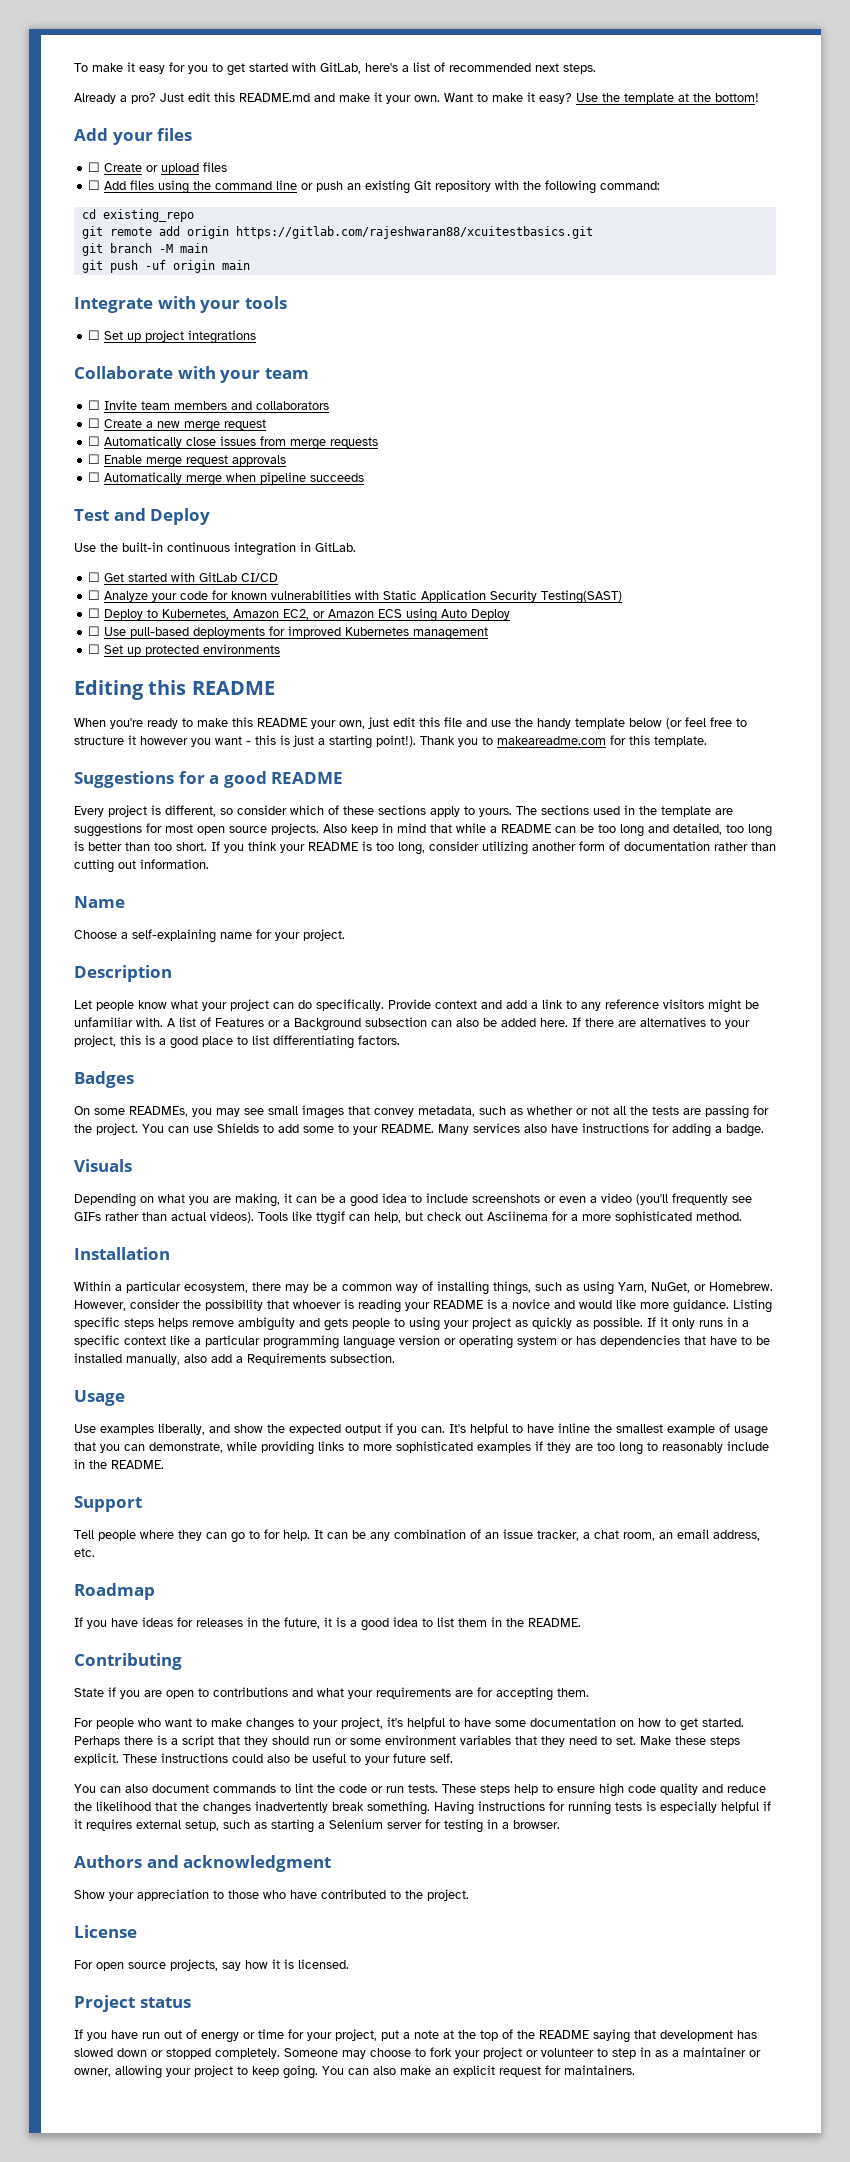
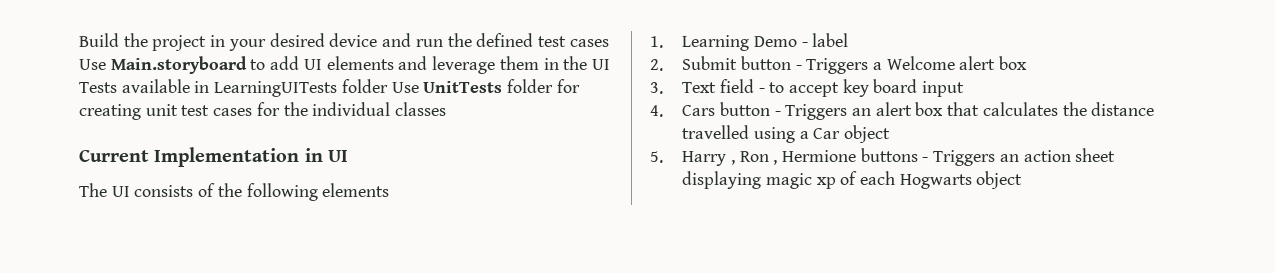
[74,62,596,76] [74,92,759,104] [74,128,193,145] [88,162,228,174] [88,180,661,194] [81,209,194,222] [81,226,593,239] [81,243,208,256] [81,260,250,273] [74,296,287,313] [88,330,257,344] [74,366,309,383] [88,400,330,410] [88,418,267,432] [88,436,379,450] [88,454,287,468] [88,472,365,486] [74,508,211,525] [74,542,356,556] [88,572,279,582] [88,590,623,604] [88,608,511,622] [88,626,489,640] [88,644,281,656] [74,680,275,700] [74,717,747,729] [74,735,707,749] [74,771,344,788] [74,805,733,817] [74,823,772,837] [74,841,776,855] [74,859,209,873] [74,896,125,908] [74,929,345,943] [74,965,172,982] [74,999,759,1013] [74,1017,750,1031] [74,1035,400,1049] [74,1071,134,1088] [74,1105,769,1119] [74,1123,764,1137] [74,1159,132,1172] [74,1193,752,1207] [74,1211,742,1225] [74,1247,170,1260] [74,1281,773,1295] [74,1299,772,1313] [74,1317,749,1331] [74,1335,770,1349] [74,1353,395,1365] [74,1390,125,1406] [74,1423,768,1437] [74,1441,769,1455] [74,1459,164,1469] [74,1496,142,1512] [74,1529,760,1543] [74,1548,95,1557] [74,1583,155,1600] [74,1617,581,1631] [74,1653,182,1670] [74,1687,589,1701] [74,1717,744,1731] [74,1735,740,1747] [74,1753,453,1765] [74,1783,766,1797] [74,1801,771,1815] [74,1819,560,1833] [74,1855,332,1872] [74,1889,469,1901] [74,1925,137,1938] [74,1959,349,1971] [74,1995,191,2012] [74,2029,757,2043] [74,2047,761,2059] [74,2065,635,2079] To make it easy for you to get started with GitLab, here's a list of recommended next steps. // Already a pro? Just edit this README.md and make it your own. Want to make it easy? Use the template at the bottom! // Add your files // ☐ Create or upload files // ☐ Add files using the command line or push an existing Git repository with the following command: // cd existing_repo // git remote add origin https://gitlab.com/rajeshwaran88/xcuitestbasics.git // git branch -M main // git push -uf origin main // Integrate with your tools // ☐ Set up project integrations // Collaborate with your team // ☐ Invite team members and collaborators // ☐ Create a new merge request // ☐ Automatically close issues from merge requests // ☐ Enable merge request approvals // ☐ Automatically merge when pipeline succeeds // Test and Deploy // Use the built-in continuous integration in GitLab. // ☐ Get started with GitLab CI/CD // ☐ Analyze your code for known vulnerabilities with Static Application Security Testing(SAST) // ☐ Deploy to Kubernetes, Amazon EC2, or Amazon ECS using Auto Deploy // ☐ Use pull-based deployments for improved Kubernetes management // ☐ Set up protected environments // Editing this README // When you're ready to make this README your own, just edit this file and use the handy template below (or feel free to structure it however you want - this is just a starting point!). Thank you to makeareadme.com for this template. // Suggestions for a good README // Every project is different, so consider which of these sections apply to yours. The sections used in the template are suggestions for most open source projects. Also keep in mind that while a README can be too long and detailed, too long is better than too short. If you think your README is too long, consider utilizing another form of documentation rather than cutting out information. // Name // Choose a self-explaining name for your project. // Description // Let people know what your project can do specifically. Provide context and add a link to any reference visitors might be unfamiliar with. A list of Features or a Background subsection can also be added here. If there are alternatives to your project, this is a good place to list differentiating factors. // Badges // On some READMEs, you may see small images that convey metadata, such as whether or not all the tests are passing for the project. You can use Shields to add some to your README. Many services also have instructions for adding a badge. // Visuals // Depending on what you are making, it can be a good idea to include screenshots or even a video (you'll frequently see GIFs rather than actual videos). Tools like ttygif can help, but check out Asciinema for a more sophisticated method. // Installation // Within a particular ecosystem, there may be a common way of installing things, such as using Yarn, NuGet, or Homebrew. However, consider the possibility that whoever is reading your README is a novice and would like more guidance. Listing specific steps helps remove ambiguity and gets people to using your project as quickly as possible. If it only runs in a specific context like a particular programming language version or operating system or has dependencies that have to be installed manually, also add a Requirements subsection. // Usage // Use examples liberally, and show the expected output if you can. It's helpful to have inline the smallest example of usage that you can demonstrate, while providing links to more sophisticated examples if they are too long to reasonably include in the README. // Support // Tell people where they can go to for help. It can be any combination of an issue tracker, a chat room, an email address, etc. // Roadmap // If you have ideas for releases in the future, it is a good idea to list them in the README. // Contributing // State if you are open to contributions and what your requirements are for accepting them. // For people who want to make changes to your project, it's helpful to have some documentation on how to get started. Perhaps there is a script that they should run or some environment variables that they need to set. Make these steps explicit. These instructions could also be useful to your future self. // You can also document commands to lint the code or run tests. These steps help to ensure high code quality and reduce the likelihood that the changes inadvertently break something. Having instructions for running tests is especially helpful if it requires external setup, such as starting a Selenium server for testing in a browser. // Authors and acknowledgment // Show your appreciation to those who have contributed to the project. // License // For open source projects, say how it is licensed. // Project status // If you have run out of energy or time for your project, put a note at the top of the README saying that development has slowed down or stopped completely. Someone may choose to fork your project or volunteer to step in as a maintainer or owner, allowing your project to keep going. You can also make an explicit request for maintainers. -> [79,33,609,51] [79,56,610,74] [79,79,580,97] [79,102,447,120] [79,147,348,167] [79,183,390,201] [650,33,849,51] [650,56,1028,74] [650,79,965,97] [650,102,1155,120] [682,125,891,143] [650,148,1116,166] [682,171,1023,189] Build the project in your desired device and run the defined test cases Use Main.storyboard to add UI elements and leverage them in the UI Tests available in LearningUITests folder Use UnitTests folder for creating unit test cases for the individual classes // Current Implementation in UI // The UI consists of the following elements // 1. Learning Demo - label // 2. Submit button - Triggers a Welcome alert box // 3. Text field - to accept key board input // 4. Cars button - Triggers an alert box that calculates the distance travelled using a Car object // 5. Harry , Ron , Hermione buttons - Triggers an action sheet displaying magic xp of each Hogwarts object

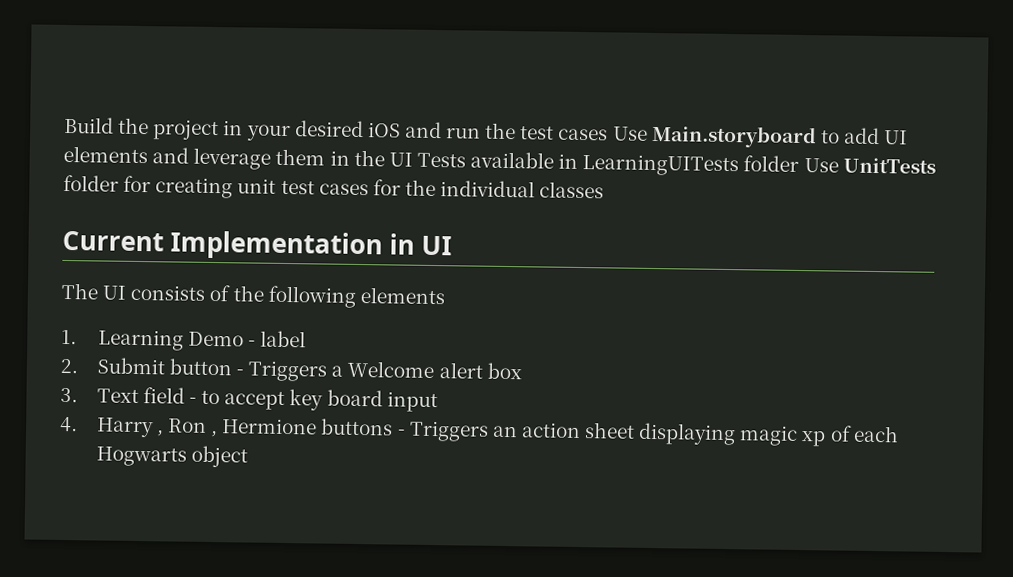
[329,33,378,47] device -> [367,122,401,138] iOS
[476,33,534,47] defined -> (517, 131) none
[682,102,1155,120] [682,125,891,143] [650,151,663,163] Cars button - Triggers an alert box that calculates the distance travelled using a Car object // 5. -> (78, 424) none

